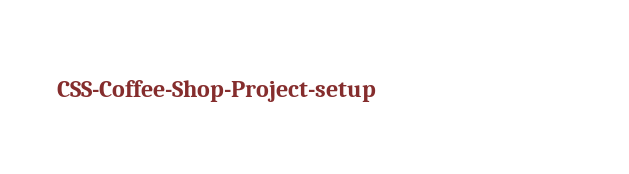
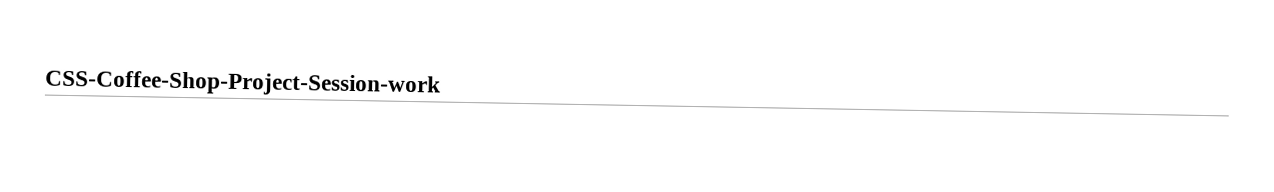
[57,80,376,102] CSS-Coffee-Shop-Project-setup -> [45,69,441,98] CSS-Coffee-Shop-Project-Session-work

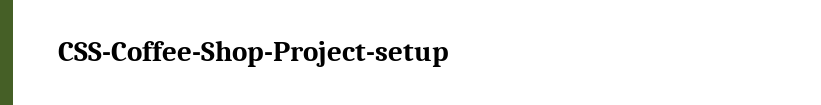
[45,69,441,98] CSS-Coffee-Shop-Project-Session-work -> [58,40,449,67] CSS-Coffee-Shop-Project-setup

